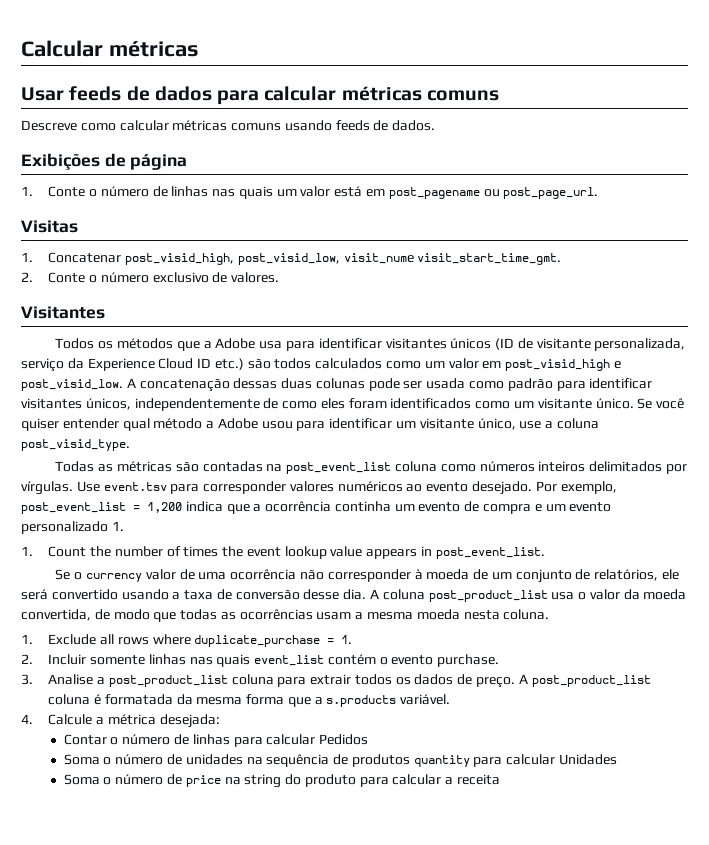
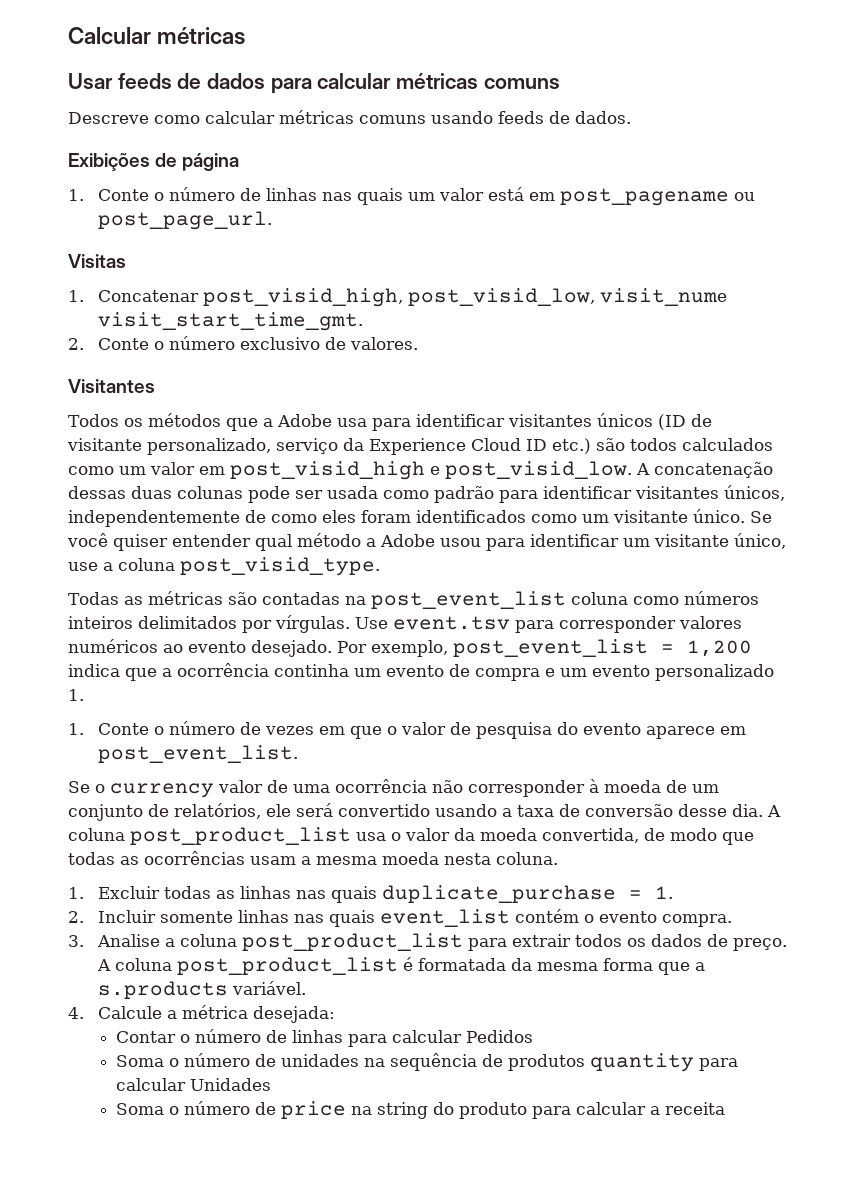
[594,338,686,351] personalizada, -> [147,438,271,455] personalizado,
[48,546,433,559] Count the number of times the event lookup value appears in -> [97,721,746,739] Conte o número de vezes em que o valor de pesquisa do evento aparece em
[48,634,191,645] Exclude all rows where -> [97,886,377,903] Excluir todas as linhas nas quais
[437,654,500,667] purchase. -> [661,914,732,927] compra.
[108,674,274,687] post_product_list coluna -> [179,933,463,951] coluna post_product_list
[531,675,651,687] [48,694,91,705] post_product_list coluna -> [114,957,398,975] coluna post_product_list

